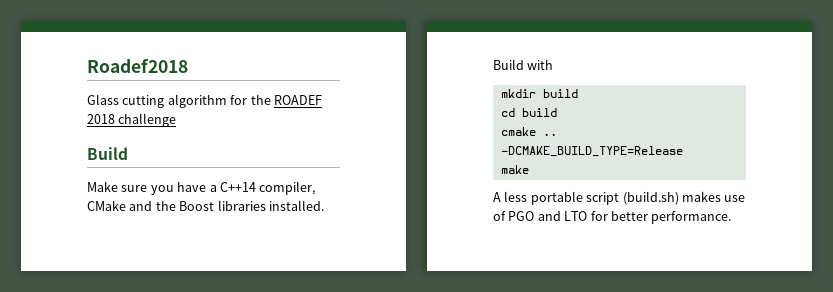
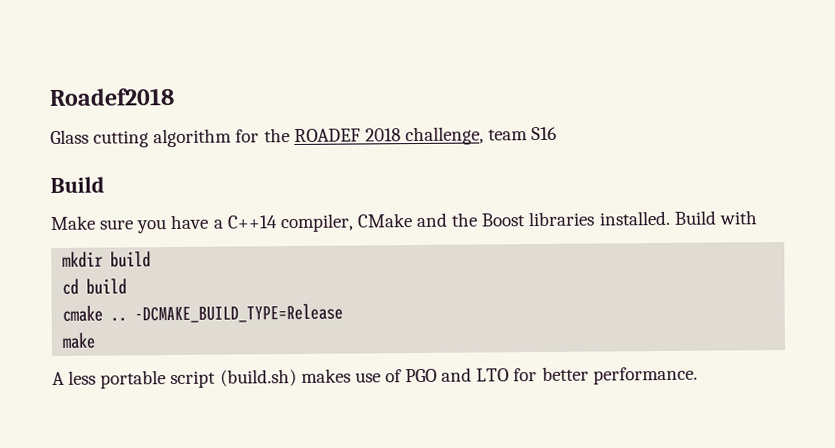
[118,113,177,127] challenge -> [404,126,558,146] challenge, team S16

